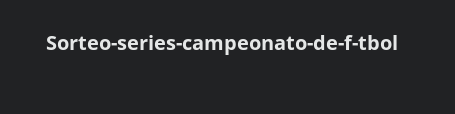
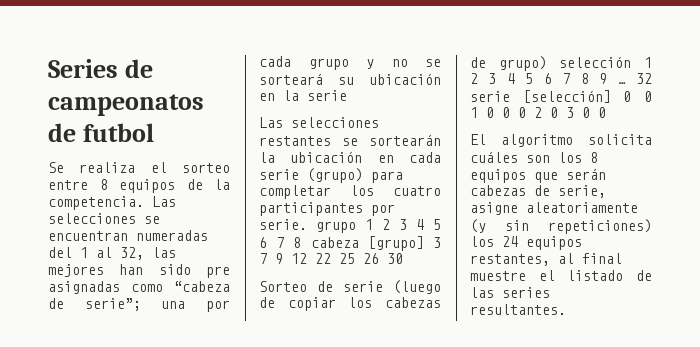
[46,35,398,55] Sorteo-series-campeonato-de-f-tbol -> [48,59,153,78] [48,94,204,116] [48,123,154,142] [48,162,230,173] [48,179,230,193] [48,196,176,210] [48,213,160,224] [48,230,208,241] [48,247,176,260] [48,264,230,278] [48,281,230,294] [48,298,230,312] [259,56,441,70] [259,73,441,85] [259,90,347,101] [259,117,379,128] [259,134,441,146] [259,151,441,163] [259,168,403,183] [259,185,441,199] [259,202,395,216] [259,219,441,233] [259,236,441,251] [259,253,403,264] [259,280,441,294] [259,297,441,311] [470,56,652,71] [470,73,652,84] [470,90,652,103] [470,107,606,118] [470,134,652,147] [470,151,598,163] [470,168,606,183] [470,185,606,198] [470,202,638,215] [470,219,652,234] [470,236,582,250] [470,253,622,266] [470,270,652,281] [470,287,550,298] [470,304,566,315] Series de campeonatos de futbol // Se realiza el sorteo entre 8 equipos de la competencia. Las selecciones se encuentran numeradas del 1 al 32, las mejores han sido pre asignadas como “cabeza de serie”; una por cada grupo y no se sorteará su ubicación en la serie // Las selecciones restantes se sortearán la ubicación en cada serie (grupo) para completar los cuatro participantes por serie. grupo 1 2 3 4 5 6 7 8 cabeza [grupo] 3 7 9 12 22 25 26 30 // Sorteo de serie (luego de copiar los cabezas de grupo) selección 1 2 3 4 5 6 7 8 9 … 32 serie [selección] 0 0 1 0 0 0 2 0 3 0 0 // El algoritmo solicita cuáles son los 8 equipos que serán cabezas de serie, asigne aleatoriamente (y sin repeticiones) los 24 equipos restantes, al final muestre el listado de las series resultantes.

